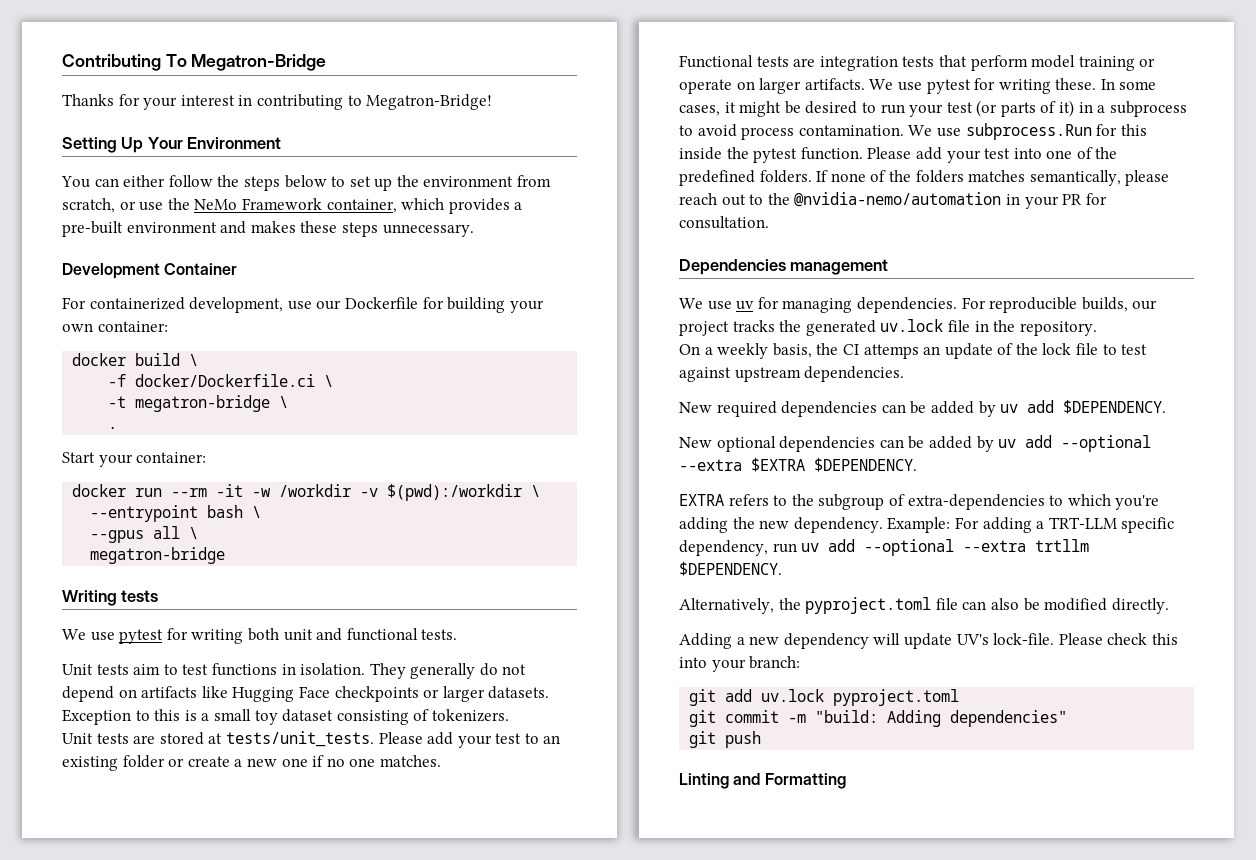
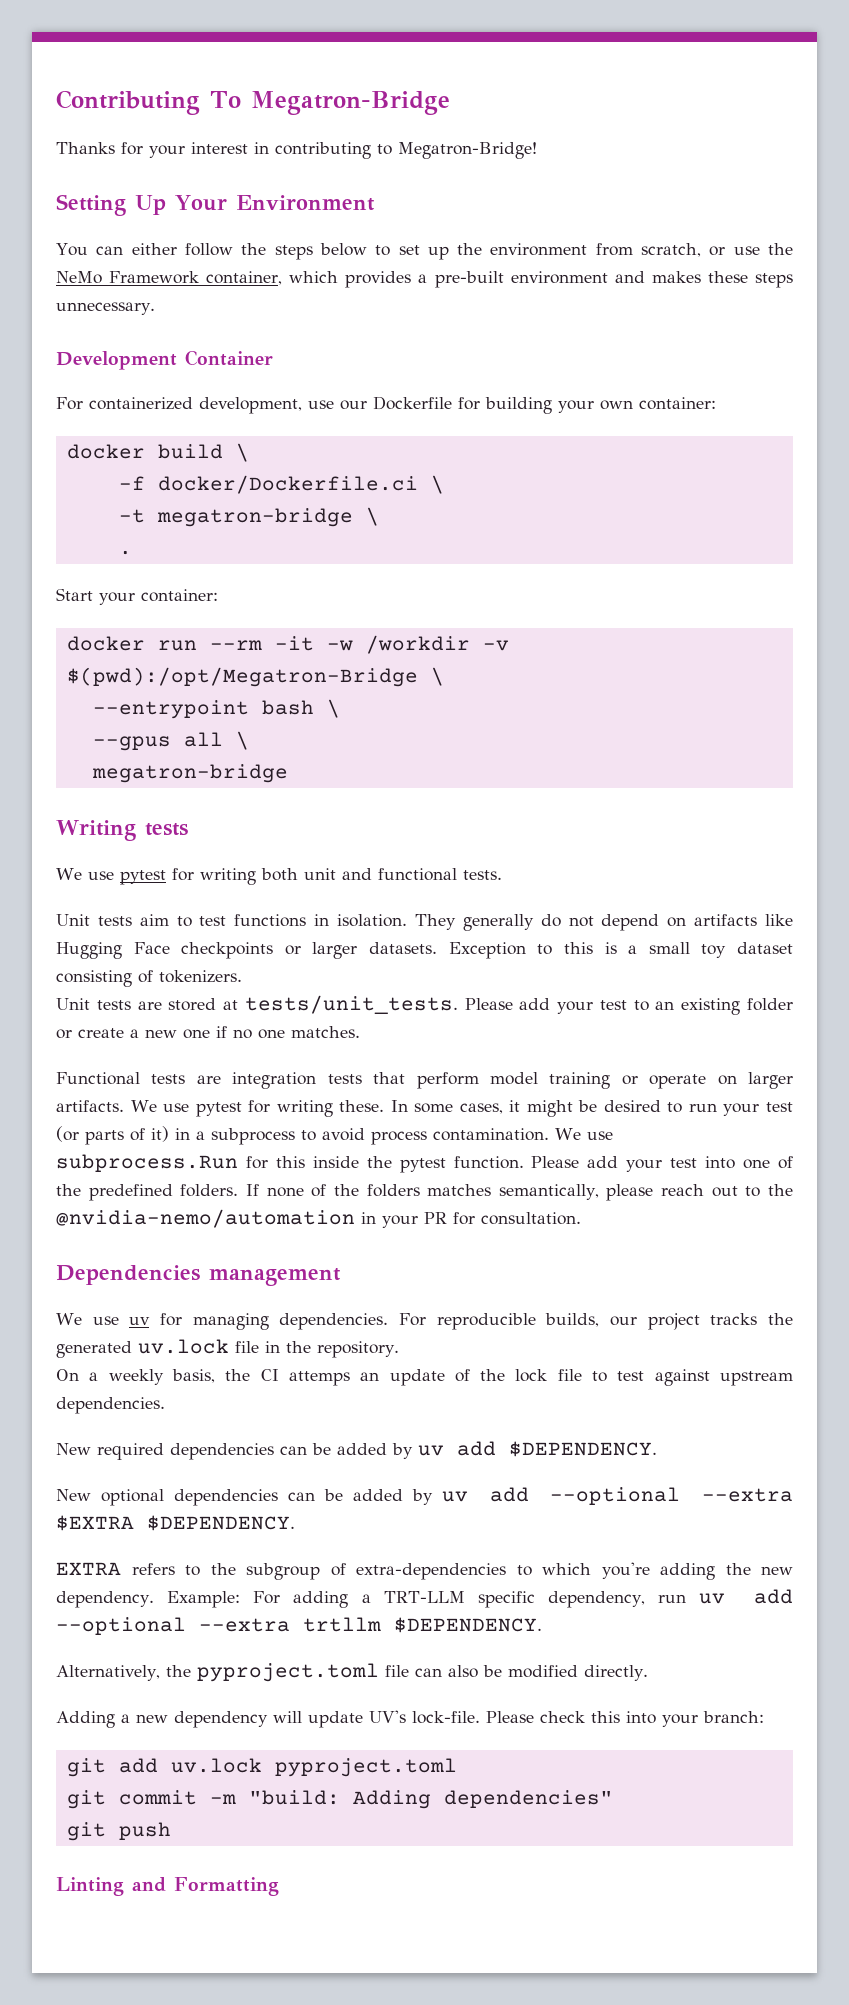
[387,484,523,501] $(pwd):/workdir -> [66,667,418,687] $(pwd):/opt/Megatron-Bridge

